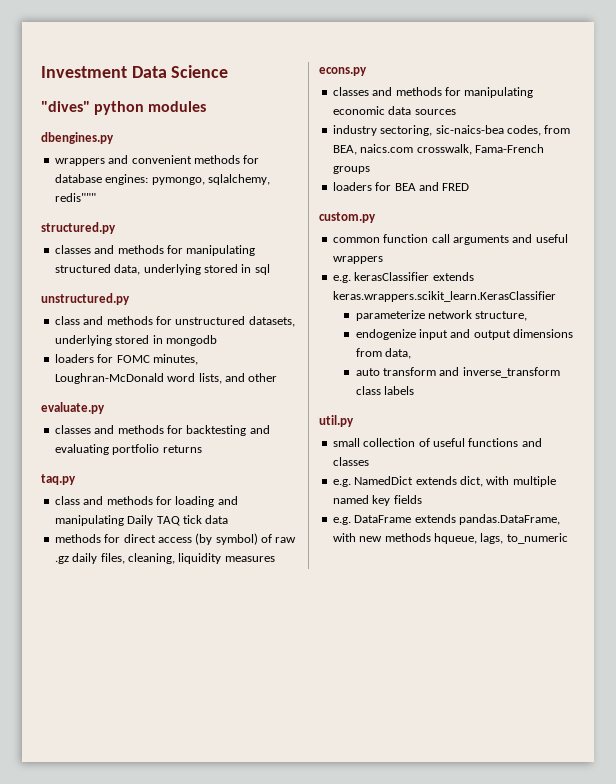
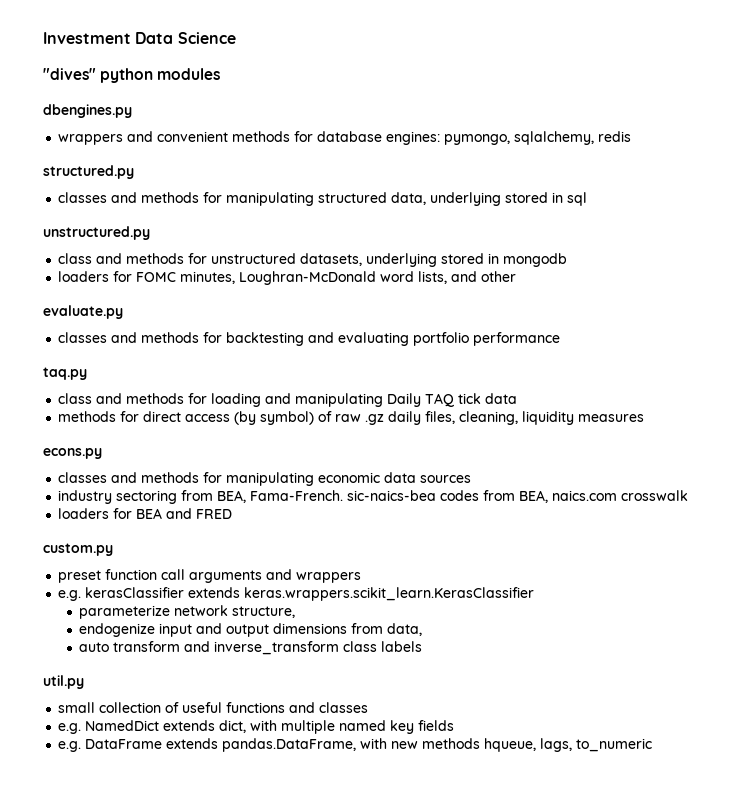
[54,193,96,202] redis""" -> [598,131,632,142] redis
[162,445,202,453] returns -> [473,332,561,346] performance
[380,125,571,136] [332,144,544,155] [332,166,370,174] sectoring, sic-naics-bea codes, from BEA, naics.com crosswalk, Fama-French groups -> [116,490,689,504] sectoring from BEA, Fama-French. sic-naics-bea codes from BEA, naics.com crosswalk
[332,237,380,243] common -> [58,570,102,583] preset
[535,234,568,243] useful -> (293, 574) none

